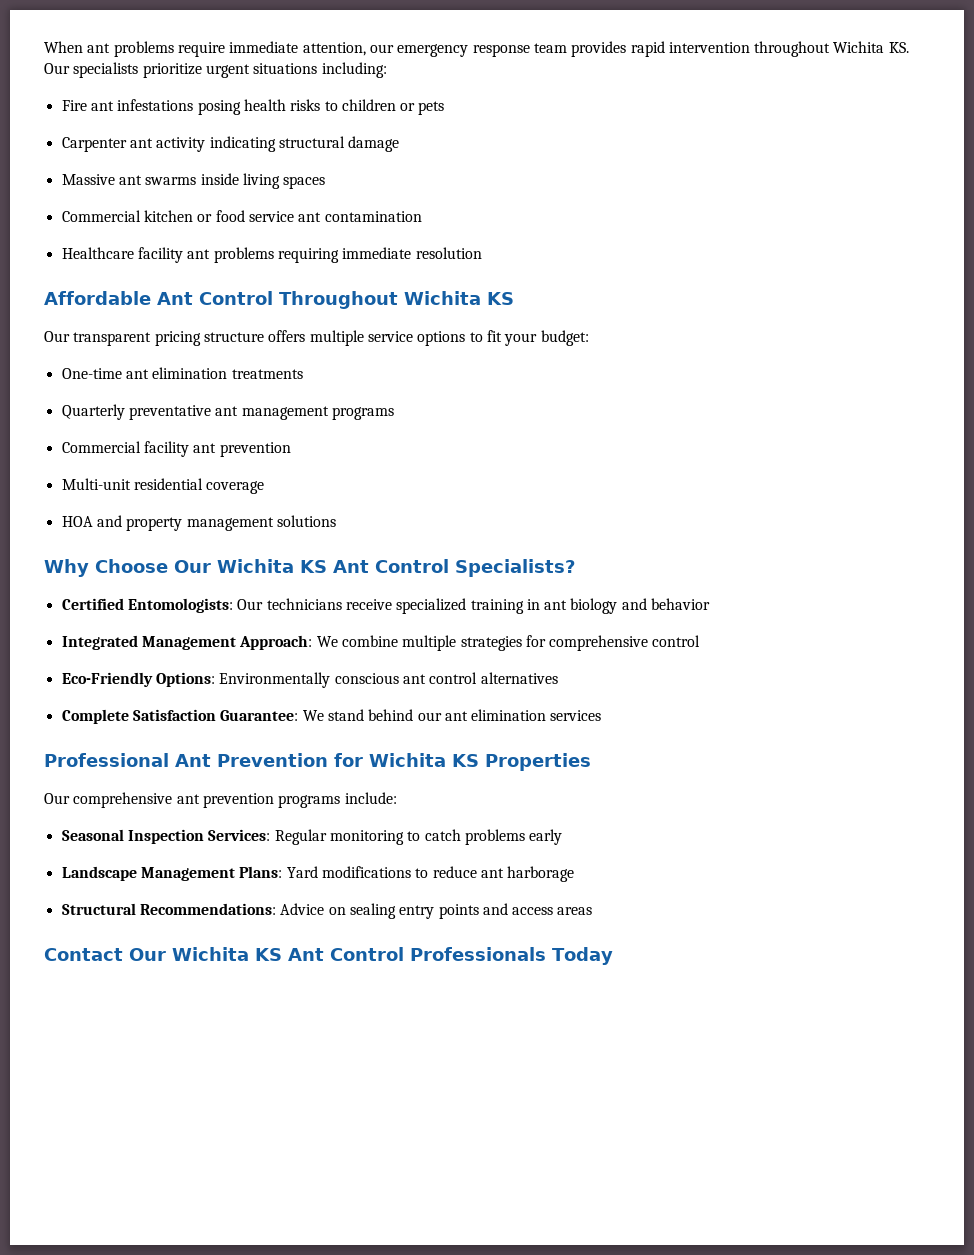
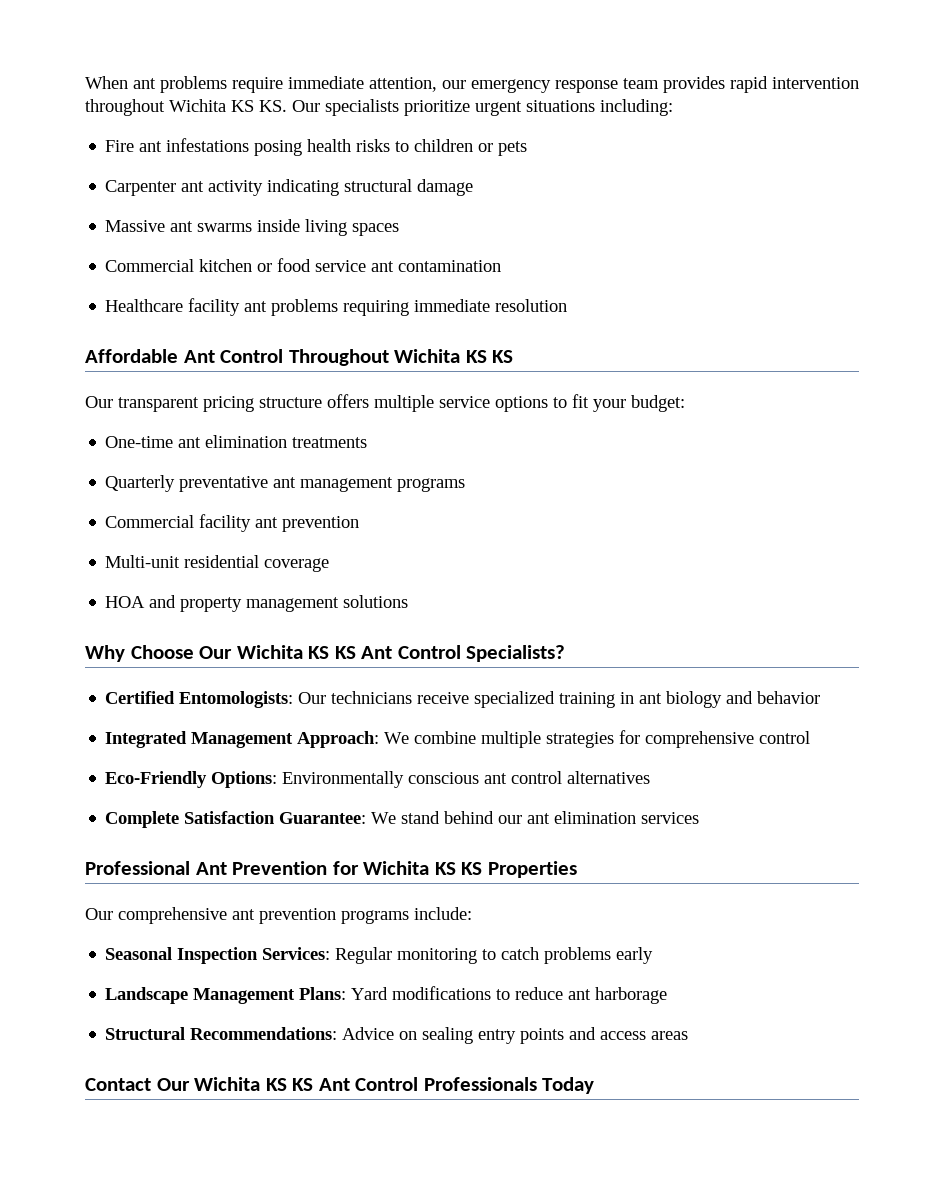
(885, 47) none -> [231,100,254,112] KS
(514, 298) none -> [492,350,514,363] KS
(327, 566) none -> [334,646,356,659] KS
(479, 760) none -> [461,862,483,875] KS
(282, 954) none -> [292,1078,314,1091] KS

